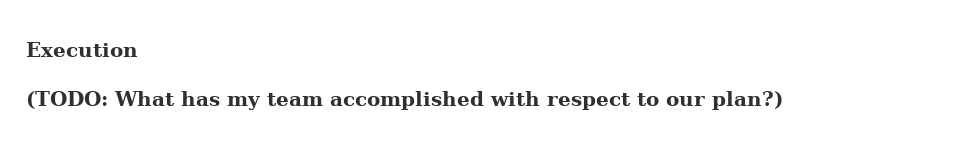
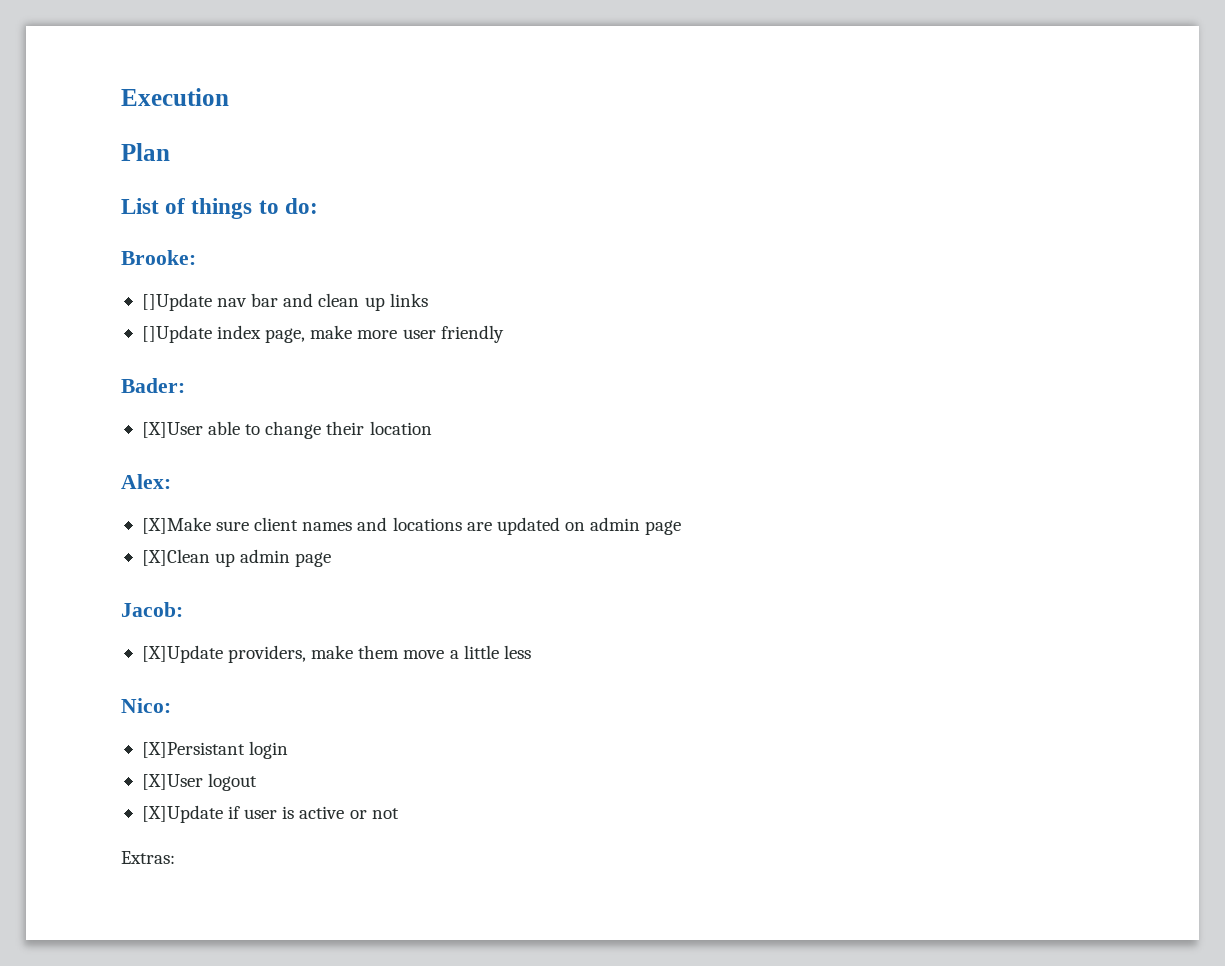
[26,91,783,110] (TODO: What has my team accomplished with respect to our plan?) -> [121,143,170,161] [121,198,318,219] [121,250,196,265] [141,293,428,311] [141,325,504,343] [121,378,185,393] [141,421,432,439] [121,474,171,489] [141,517,682,535] [141,549,332,567] [121,602,183,617] [141,645,531,663] [121,698,171,713] [141,741,289,759] [141,773,258,791] [141,805,399,823] [121,851,175,864] Plan // List of things to do: // Brooke: // []Update nav bar and clean up links // []Update index page, make more user friendly // Bader: // [X]User able to change their location // Alex: // [X]Make sure client names and locations are updated on admin page // [X]Clean up admin page // Jacob: // [X]Update providers, make them move a little less // Nico: // [X]Persistant login // [X]User logout // [X]Update if user is active or not // Extras:

